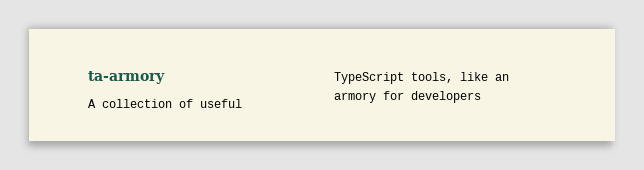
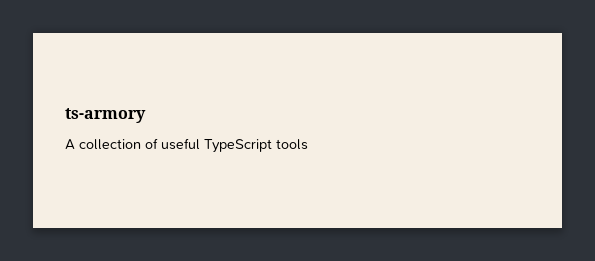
[88,71,165,84] ta-armory -> [65,108,146,123] ts-armory
[411,72,509,83] [334,91,481,103] tools, like an armory for developers -> [276,139,308,150] tools

